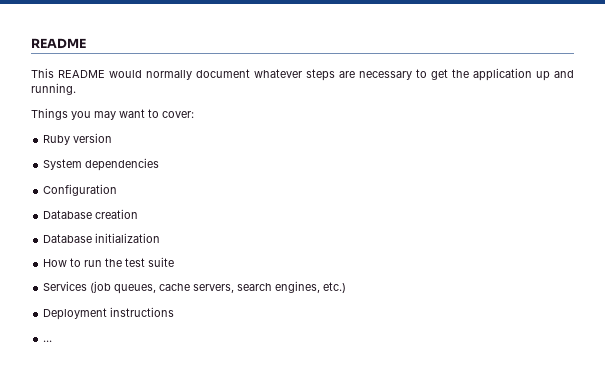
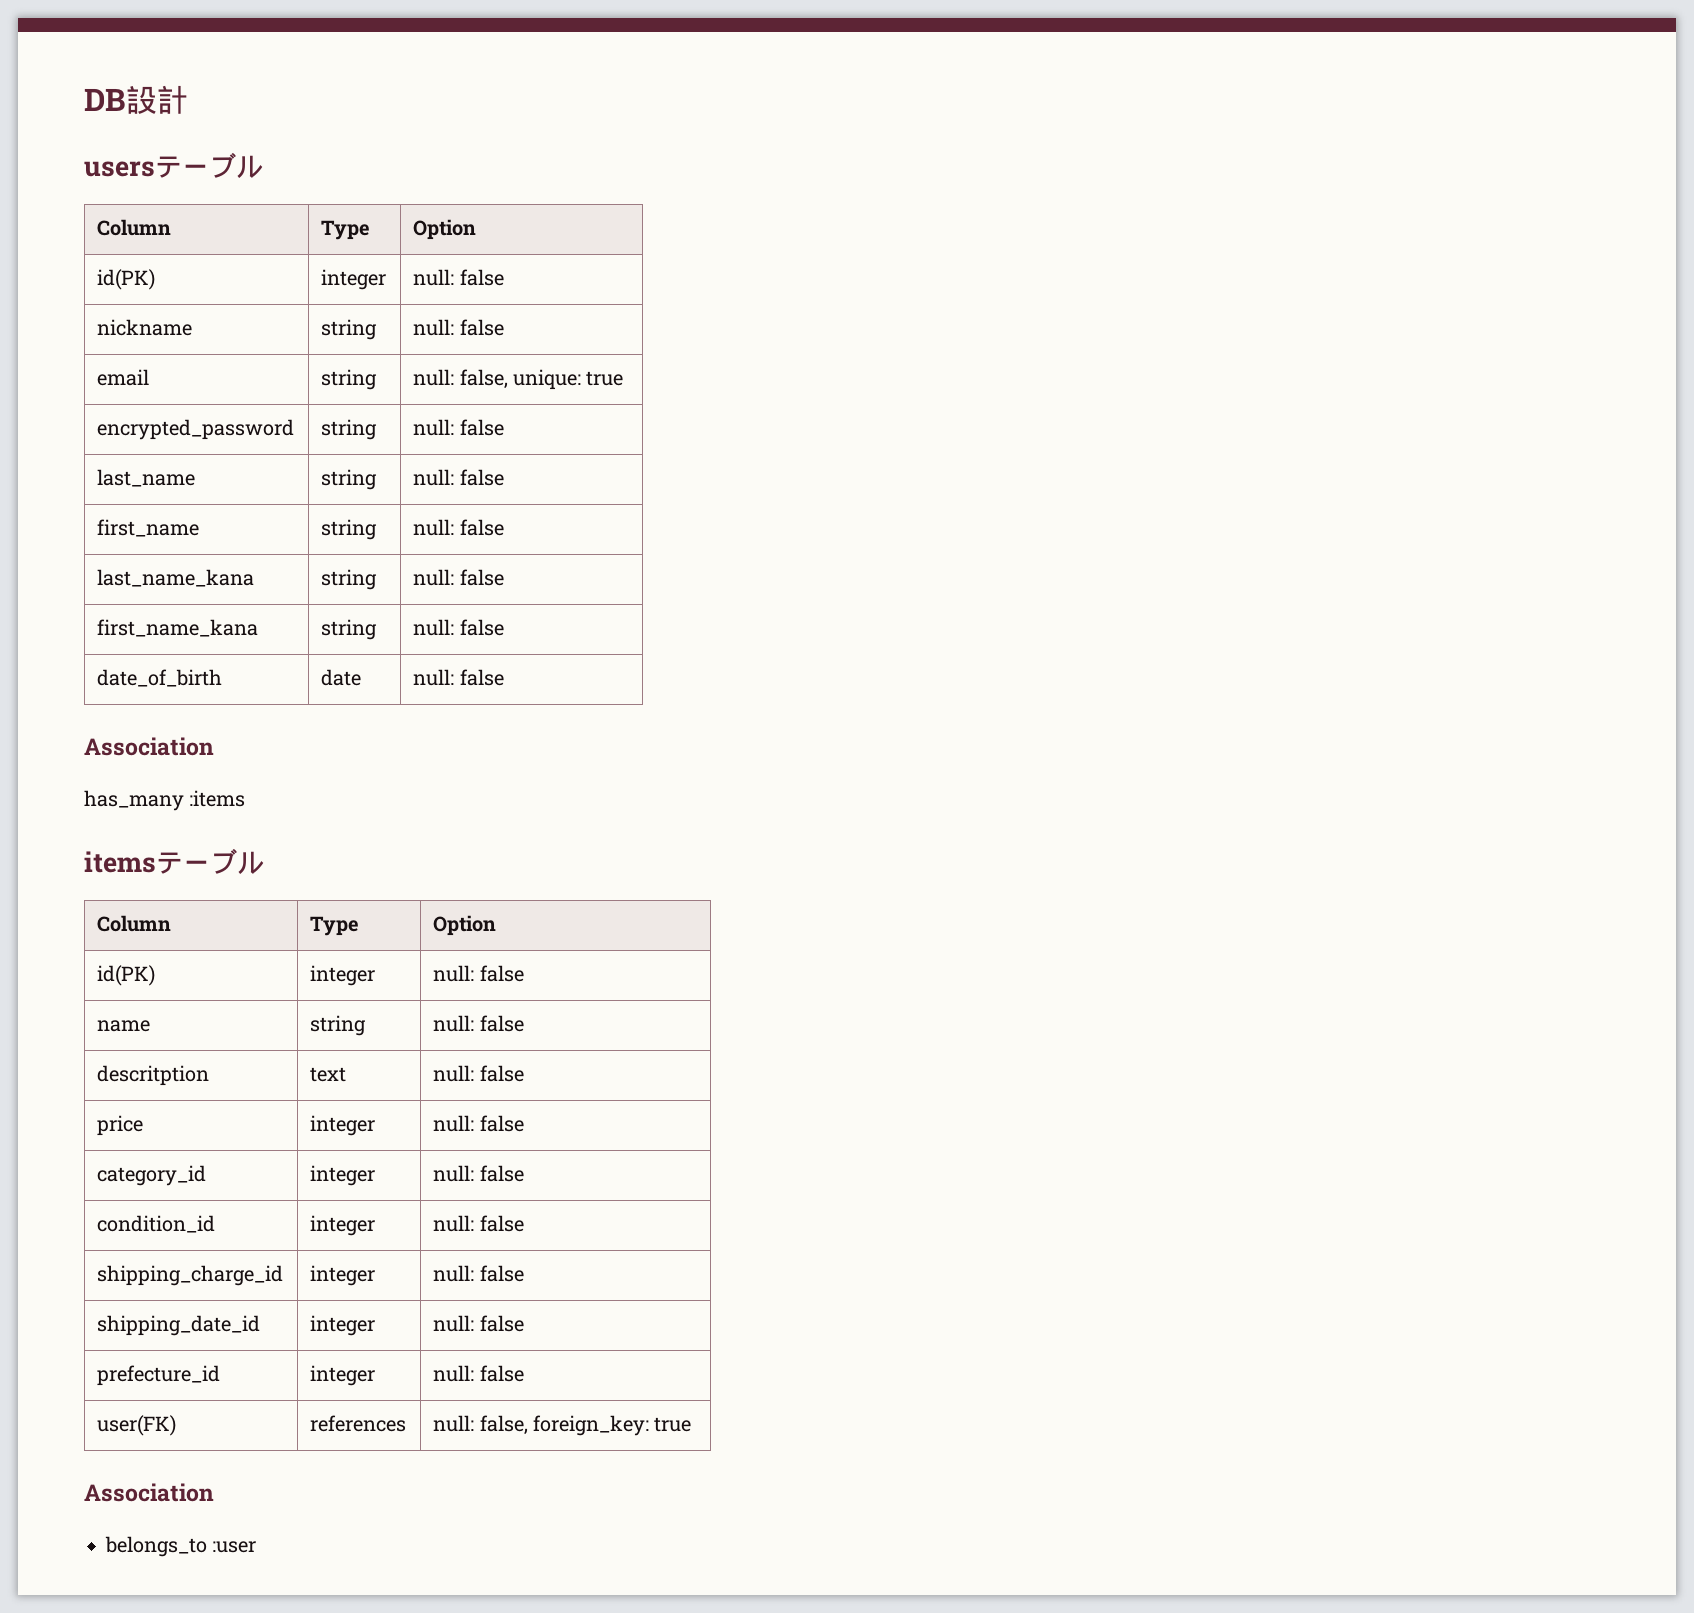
[31,38,86,49] [31,68,574,81] [31,83,76,95] [31,108,194,120] [43,133,113,145] [43,158,160,171] [43,184,118,196] [43,209,139,219] [43,233,161,243] [43,257,175,267] [43,281,347,294] [43,307,175,320] [43,340,53,342] README // This README would normally document whatever steps are necessary to get the application up and running. // Things you may want to cover: // Ruby version // System dependencies // Configuration // Database creation // Database initialization // How to run the test suite // Services (job queues, cache servers, search engines, etc.) // Deployment instructions // ... -> [84,85,188,114] [84,152,263,178] [97,219,172,236] [321,220,371,240] [413,219,477,240] [97,269,156,290] [321,269,387,290] [413,269,504,286] [97,319,193,336] [321,319,378,340] [413,319,504,336] [97,369,150,386] [321,369,378,390] [413,369,624,390] [97,419,295,440] [321,419,378,440] [413,419,504,436] [97,469,196,487] [321,469,378,490] [413,469,504,486] [97,519,200,537] [321,519,378,540] [413,519,504,536] [97,569,255,587] [321,569,378,590] [413,569,504,586] [97,619,259,637] [321,619,378,640] [413,619,504,636] [97,669,223,687] [321,669,362,686] [413,669,504,686] [84,737,214,756] [84,790,246,811] [84,848,264,874] [97,915,172,932] [310,916,360,936] [433,915,497,936] [97,965,156,986] [310,965,376,986] [433,965,524,982] [97,1020,151,1032] [310,1015,367,1036] [433,1015,524,1032] [97,1065,210,1086] [310,1067,347,1082] [433,1065,524,1082] [97,1115,144,1136] [310,1115,376,1136] [433,1115,524,1132] [97,1165,207,1186] [310,1165,376,1186] [433,1165,524,1182] [97,1215,216,1233] [310,1215,376,1236] [433,1215,524,1232] [97,1265,284,1286] [310,1265,376,1286] [433,1265,524,1282] [97,1315,261,1336] [310,1315,376,1336] [433,1315,524,1332] [97,1365,221,1386] [310,1365,376,1386] [433,1365,524,1382] [97,1415,177,1436] [310,1415,407,1432] [433,1415,692,1436] [84,1483,214,1502] [105,1536,257,1557] DB設計 // usersテーブル // Column | Type | Option // id(PK) | integer | null: false // nickname | string | null: false // email | string | null: false, unique: true // encrypted_password | string | null: false // last_name | string | null: false // first_name | string | null: false // last_name_kana | string | null: false // first_name_kana | string | null: false // date_of_birth | date | null: false // Association // has_many :items // itemsテーブル // Column | Type | Option // id(PK) | integer | null: false // name | string | null: false // descritption | text | null: false // price | integer | null: false // category_id | integer | null: false // condition_id | integer | null: false // shipping_charge_id | integer | null: false // shipping_date_id | integer | null: false // prefecture_id | integer | null: false // user(FK) | references | null: false, foreign_key: true // Association // belongs_to :user

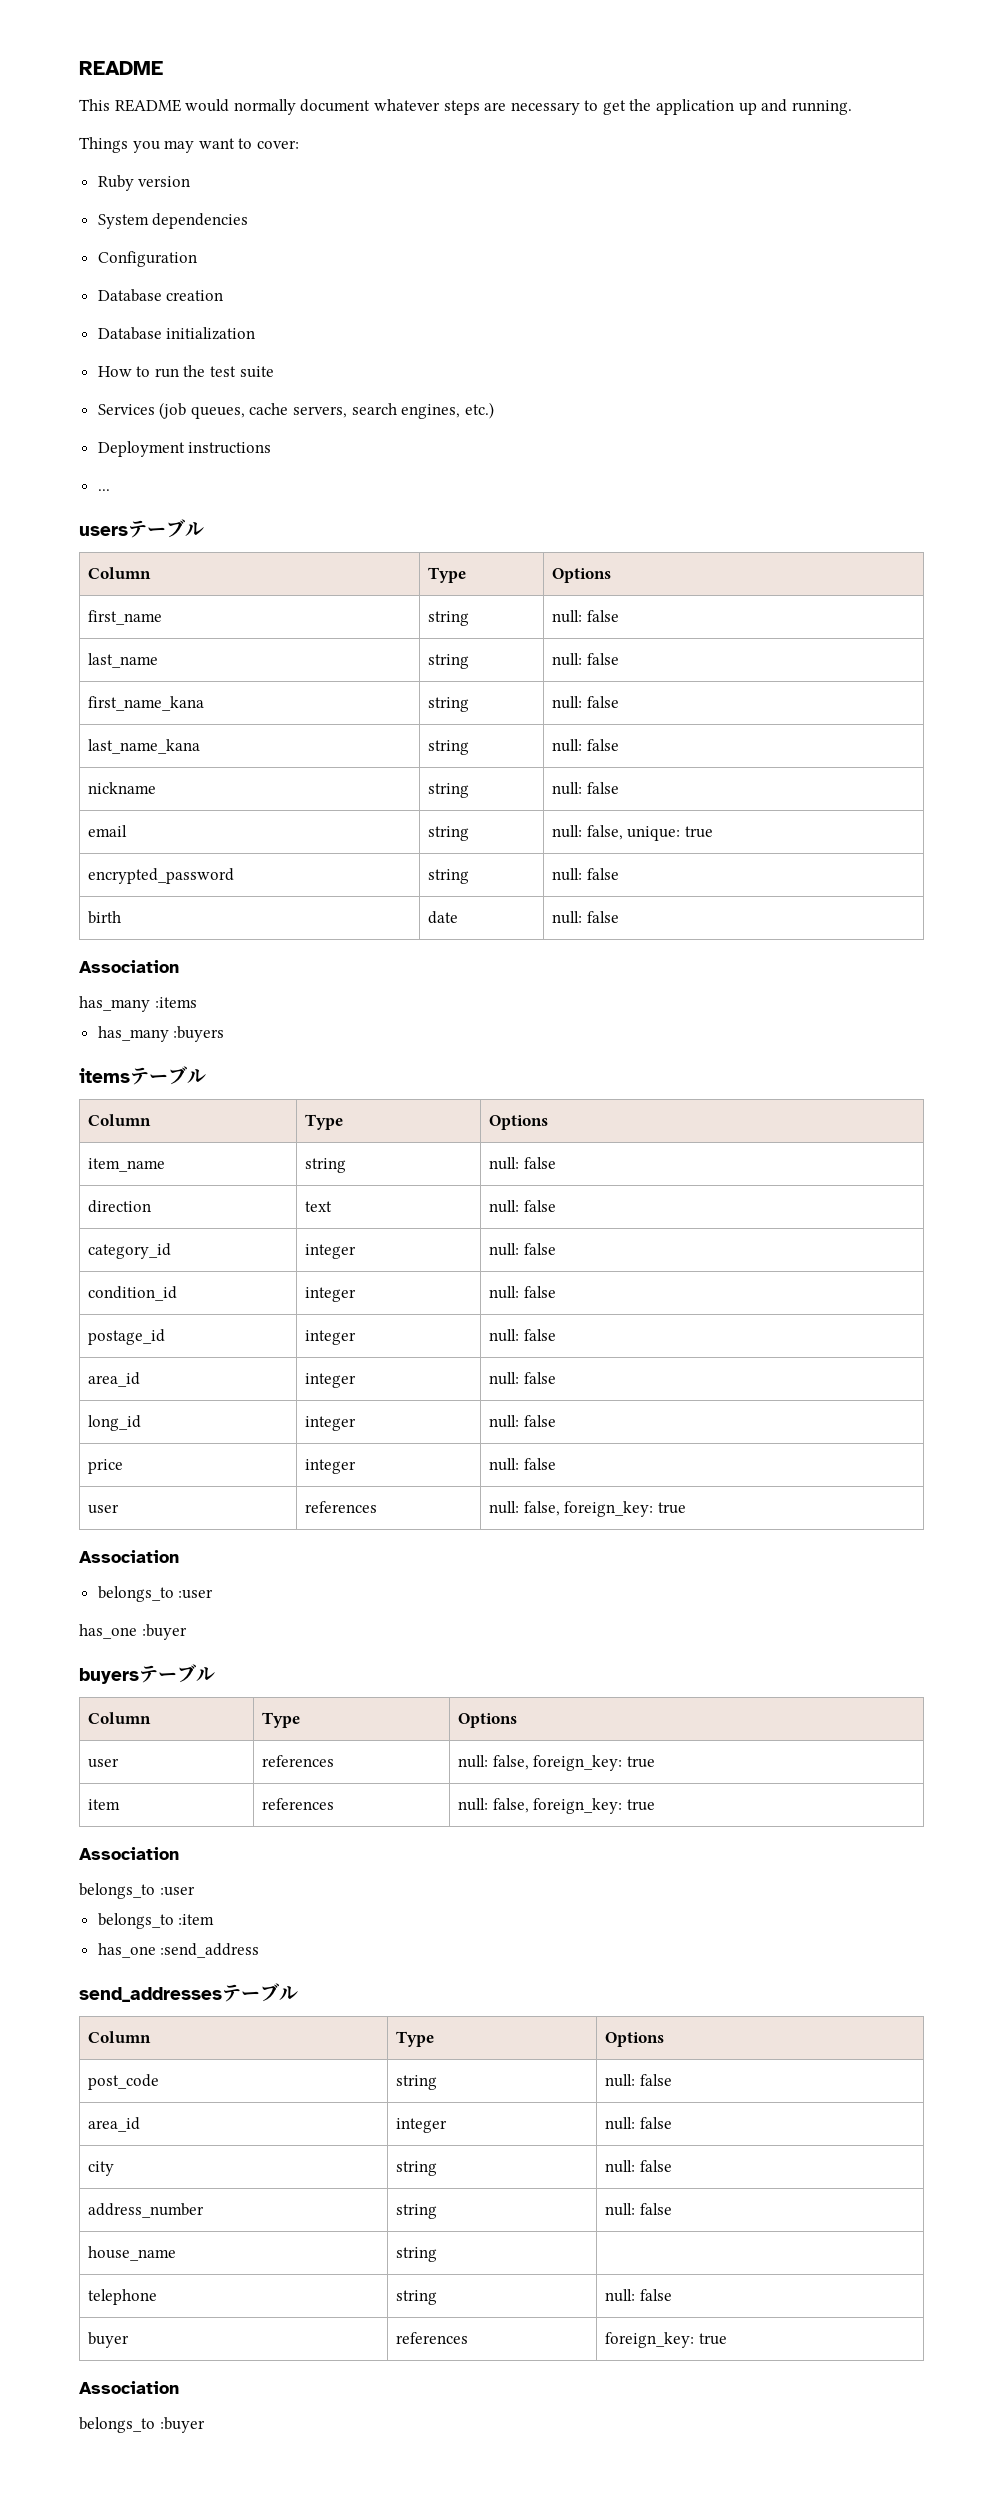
[84,85,188,114] DB設計 -> [79,61,163,75] [79,99,852,115] [79,137,299,153] [97,175,191,191] [97,213,249,229] [97,251,197,267] [97,289,224,302] [97,327,256,340] [97,365,274,378] [97,402,494,419] [97,441,272,457] [97,489,110,491] README // This README would normally document whatever steps are necessary to get the application up and running. // Things you may want to cover: // Ruby version // System dependencies // Configuration // Database creation // Database initialization // How to run the test suite // Services (job queues, cache servers, search engines, etc.) // Deployment instructions // ...
[413,219,477,240] [97,269,156,290] [321,269,387,290] Option // id(PK) | integer -> [552,568,612,583] [88,610,163,625] [428,611,470,626] [552,610,619,623] [88,653,159,668] [428,654,470,669] [552,653,619,666] [88,696,205,711] [428,697,470,712] [552,696,619,709] [88,739,201,754] [428,740,470,755] Options // first_name | string | null: false // last_name | string | null: false // first_name_kana | string | null: false // last_name_kana | string
[97,469,196,487] [321,469,378,490] [413,469,504,486] [97,519,200,537] [321,519,378,540] [413,519,504,536] [97,569,255,587] [321,569,378,590] [413,569,504,586] [97,619,259,637] [321,619,378,640] [413,619,504,636] [97,669,223,687] last_name | string | null: false // first_name | string | null: false // last_name_kana | string | null: false // first_name_kana | string | null: false // date_of_birth -> [88,911,122,924] birth
(246, 798) none -> [97,1026,225,1042] // has_many :buyers
[433,915,497,936] [97,965,156,986] [310,965,376,986] [433,965,524,982] [97,1020,151,1032] [310,1015,367,1036] [433,1015,524,1032] [97,1065,210,1086] Option // id(PK) | integer | null: false // name | string | null: false // descritption -> [489,1115,549,1130] [88,1158,166,1172] [305,1158,347,1173] [489,1157,556,1170] [88,1200,152,1213] Options // item_name | string | null: false // direction
[97,1115,144,1136] [310,1115,376,1136] [433,1115,524,1132] // price | integer | null: false -> (556, 1206) none
[97,1265,284,1286] [310,1265,376,1286] [433,1265,524,1282] [97,1315,261,1336] [310,1315,376,1336] [433,1315,524,1332] [97,1365,221,1386] [310,1365,376,1386] [433,1365,524,1382] [97,1415,177,1436] [310,1415,407,1432] [433,1415,692,1436] [84,1483,214,1502] [105,1536,257,1557] shipping_charge_id | integer | null: false // shipping_date_id | integer | null: false // prefecture_id | integer | null: false // user(FK) | references | null: false, foreign_key: true // Association // belongs_to :user -> [88,1329,166,1345] [305,1330,357,1345] [489,1329,556,1342] [88,1372,141,1387] [305,1373,357,1388] [489,1372,556,1385] [88,1415,142,1431] [305,1416,357,1431] [489,1415,556,1428] [88,1459,124,1474] [305,1459,357,1474] [489,1458,556,1471] [88,1504,120,1514] [305,1501,378,1513] [489,1501,686,1517] [79,1550,179,1563] [97,1586,214,1602] [79,1624,187,1640] [79,1664,215,1684] [88,1712,152,1724] [262,1712,301,1728] [458,1713,518,1728] [88,1758,120,1768] [262,1755,335,1767] [458,1755,655,1771] [88,1799,121,1810] [262,1798,335,1810] [458,1798,655,1814] [79,1847,179,1860] [79,1883,195,1899] [97,1913,215,1929] [97,1943,260,1958] [79,1983,298,2002] [88,2031,152,2043] [396,2031,435,2047] [605,2032,665,2047] [88,2074,160,2090] [396,2075,438,2090] [605,2074,672,2087] [88,2117,141,2132] [396,2118,448,2133] [605,2117,672,2130] [88,2161,115,2176] [396,2161,438,2176] [605,2160,672,2173] [88,2203,205,2218] [396,2204,438,2219] [605,2203,672,2216] [88,2246,177,2261] [396,2247,438,2262] [88,2289,158,2305] [396,2290,438,2305] [605,2289,672,2302] [88,2332,130,2348] [396,2332,469,2344] [605,2332,727,2348] [79,2381,179,2394] [79,2417,205,2433] postage_id | integer | null: false // area_id | integer | null: false // long_id | integer | null: false // price | integer | null: false // user | references | null: false, foreign_key: true // Association // belongs_to :user // has_one :buyer // buyersテーブル // Column | Type | Options // user | references | null: false, foreign_key: true // item | references | null: false, foreign_key: true // Association // belongs_to :user // belongs_to :item // has_one :send_address // send_addressesテーブル // Column | Type | Options // post_code | string | null: false // area_id | integer | null: false // city | string | null: false // address_number | string | null: false // house_name | string | // telephone | string | null: false // buyer | references | foreign_key: true // Association // belongs_to :buyer

